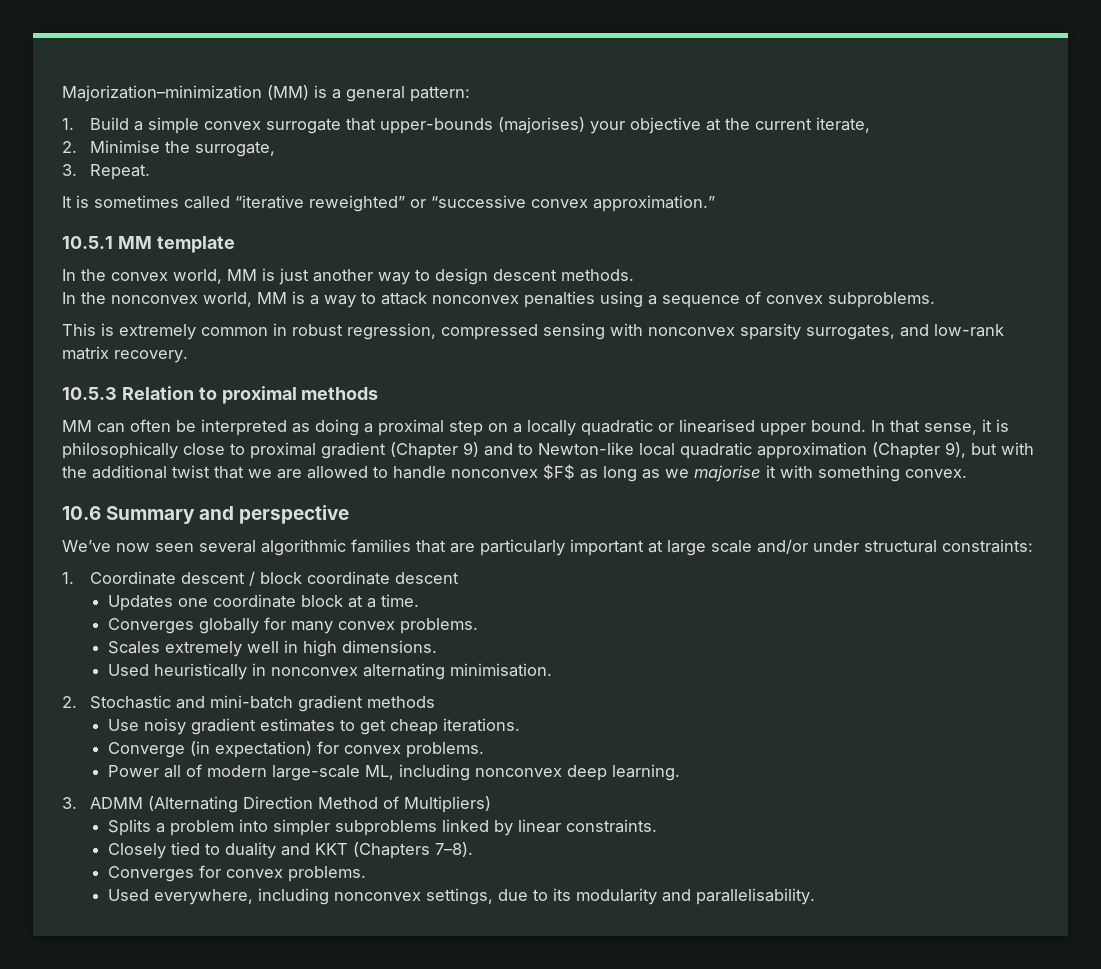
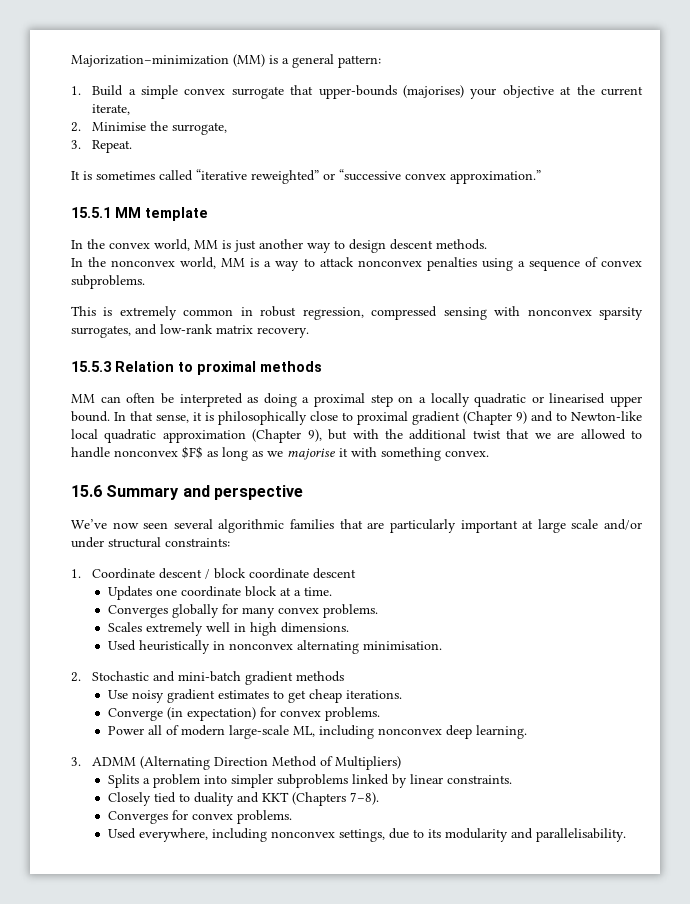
[62,236,113,249] 10.5.1 -> [71,207,111,218] 15.5.1
[62,387,117,400] 10.5.3 -> [71,361,112,372] 15.5.3
[62,506,101,520] 10.6 -> [71,485,102,497] 15.6

